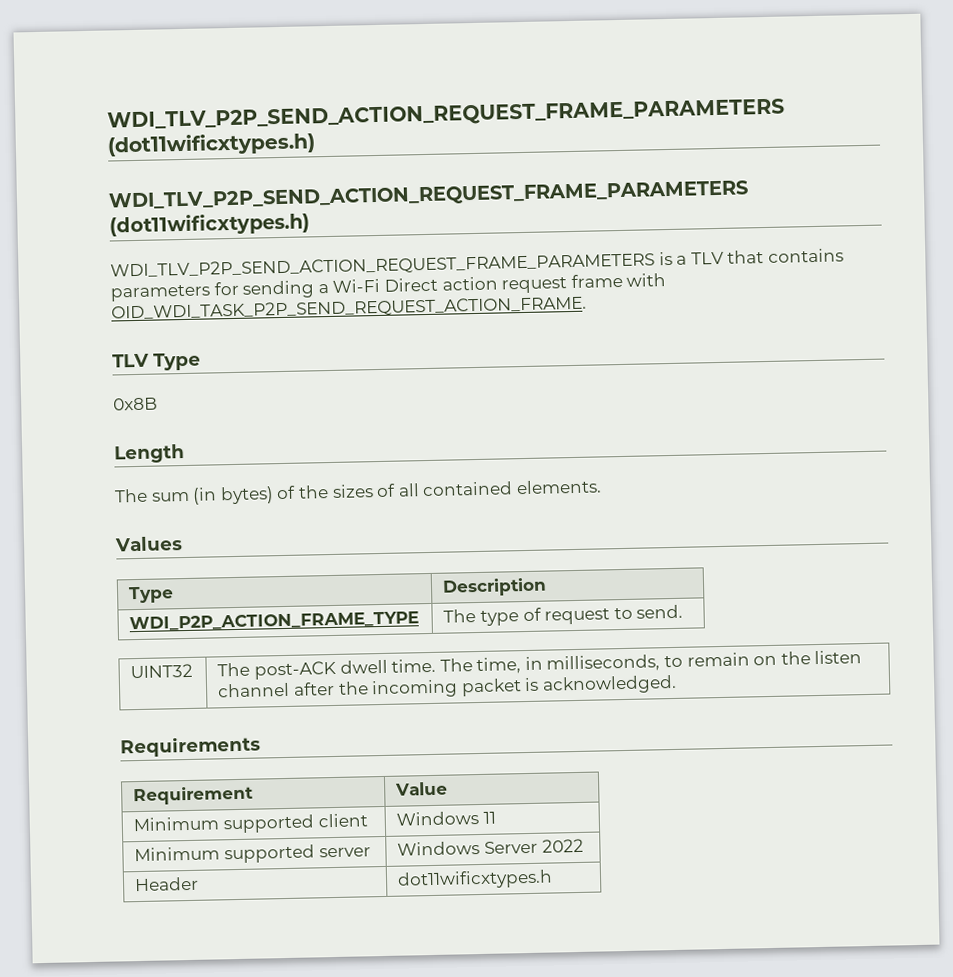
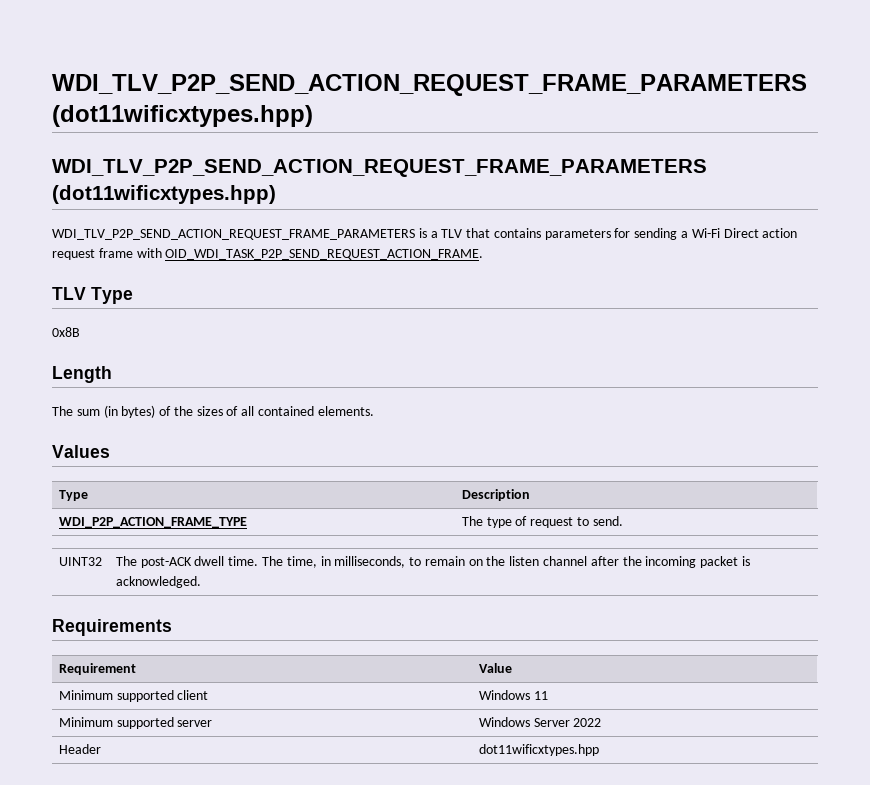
[107,98,785,132] [107,132,316,157] [108,180,749,211] [109,212,310,237] WDI_TLV_P2P_SEND_ACTION_REQUEST_FRAME_PARAMETERS (dot11wificxtypes.h) // WDI_TLV_P2P_SEND_ACTION_REQUEST_FRAME_PARAMETERS (dot11wificxtypes.h) -> [52,74,807,96] [52,105,313,127] [52,159,707,177] [52,185,276,204] WDI_TLV_P2P_SEND_ACTION_REQUEST_FRAME_PARAMETERS (dot11wificxtypes.hpp) // WDI_TLV_P2P_SEND_ACTION_REQUEST_FRAME_PARAMETERS (dot11wificxtypes.hpp)
[397,869,554,890] dot11wificxtypes.h -> [478,744,599,756] dot11wificxtypes.hpp

